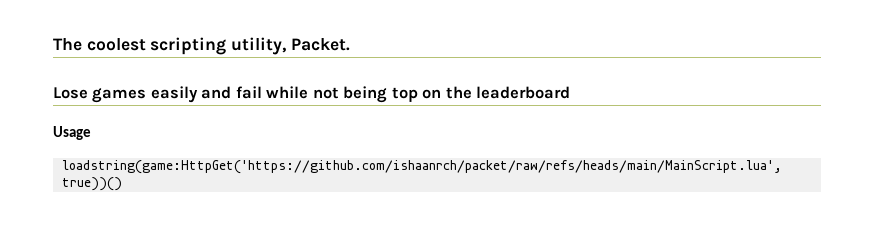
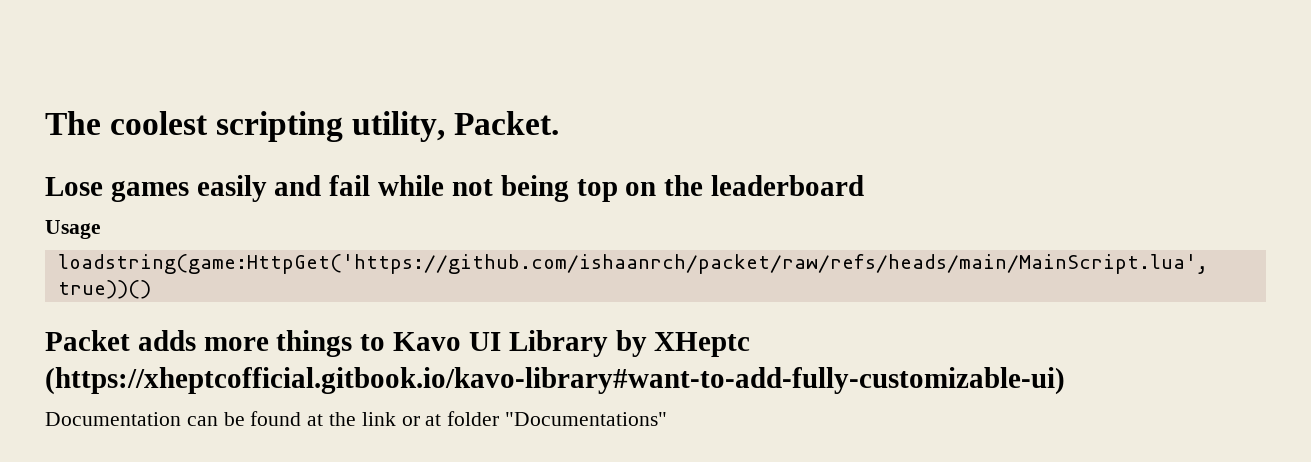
(122, 184) none -> [45,330,751,357] [45,367,1065,395] [45,411,668,426] // Packet adds more things to Kavo UI Library by XHeptc (https://xheptcofficial.gitbook.io/kavo-library#want-to-add-fully-customizable-ui) // Documentation can be found at the link or at folder "Documentations"

